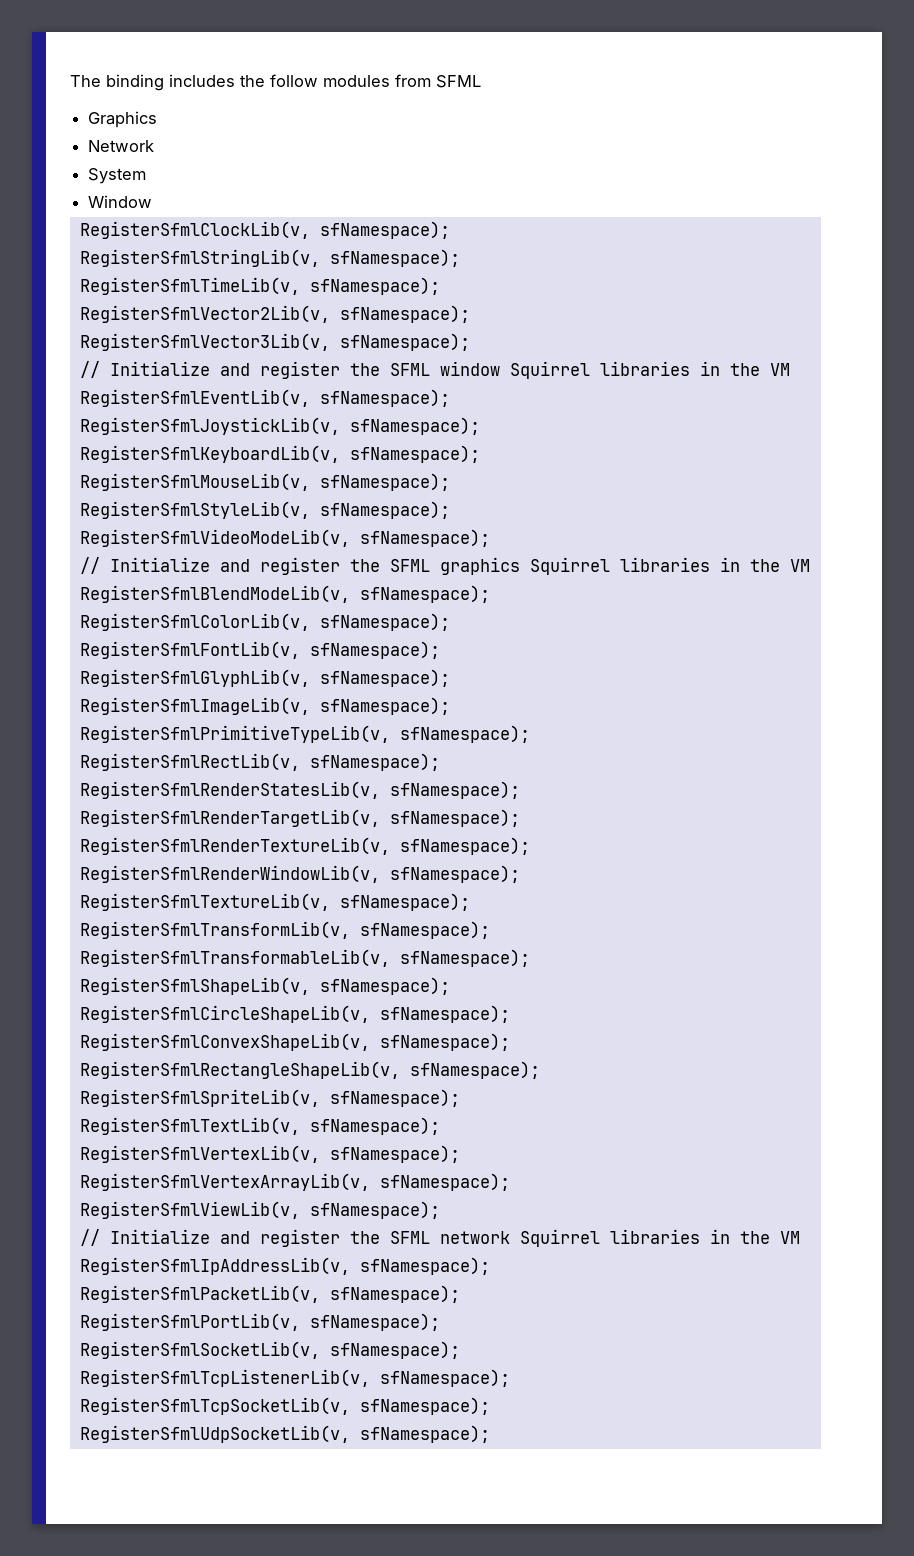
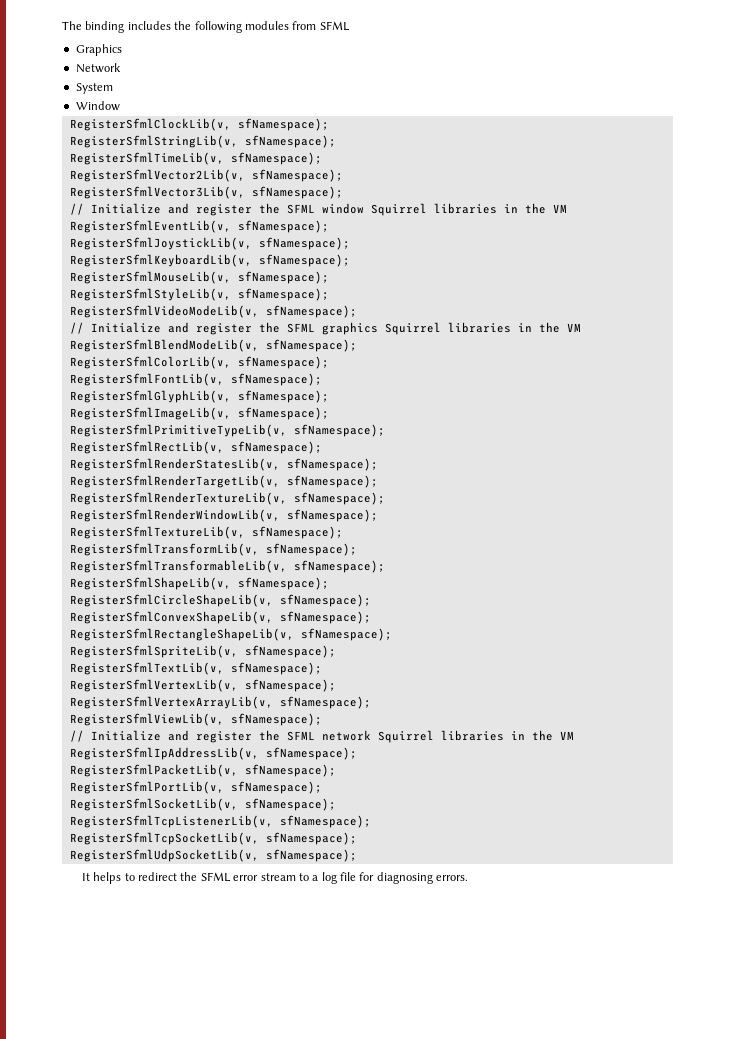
[270,74,318,87] follow -> [194,21,242,33] following
(490, 1434) none -> [81,872,469,884] // It helps to redirect the SFML error stream to a log file for diagnosing errors.

